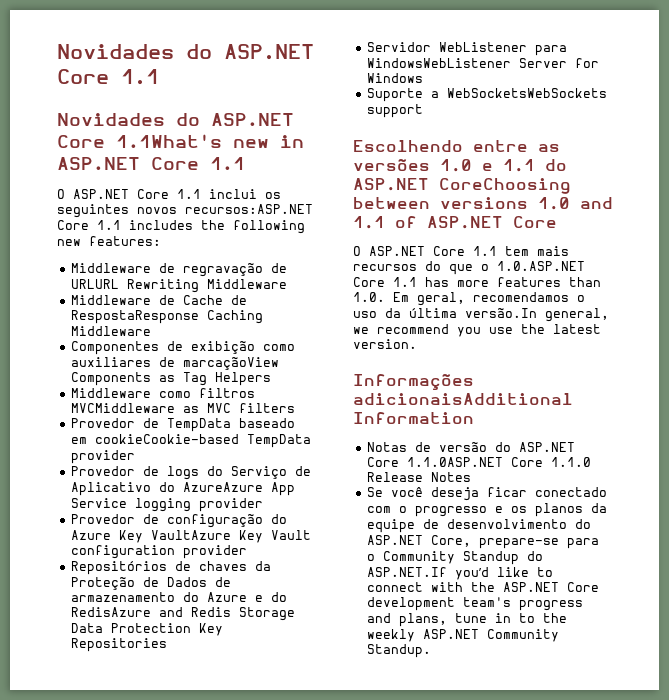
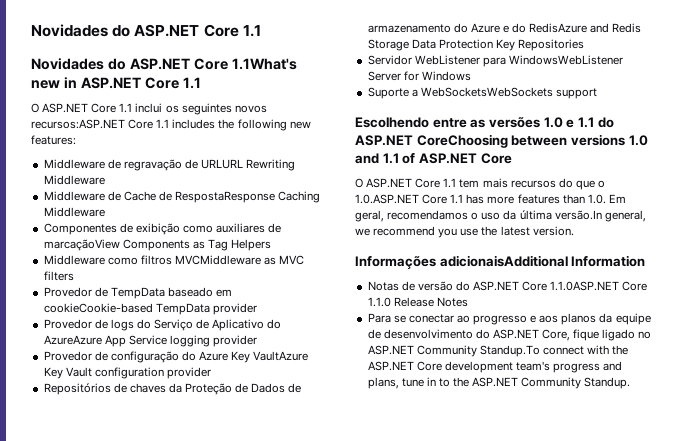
[366,487,607,501] [366,506,407,513] Se você deseja ficar conectado com o -> [367,313,470,323] Para se conectar ao
[510,506,527,513] os -> [539,315,559,323] aos
[478,538,599,549] [366,551,543,565] [366,567,553,580] prepare-se para o Community Standup do ASP.NET.If you’d like to -> [573,329,652,341] [367,345,540,357] fique ligado no ASP.NET Community Standup.To
[366,629,415,642] weekly -> (470, 382) none

